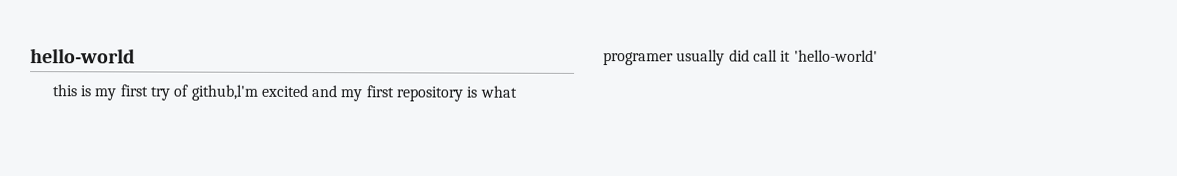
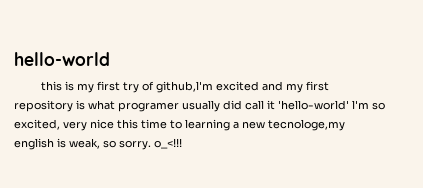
(878, 56) none -> [352,100,385,110] [14,119,345,131] [14,138,182,150] l'm so excited, very nice this time to learning a new tecnologe,my english is weak, so sorry. o_<!!!

